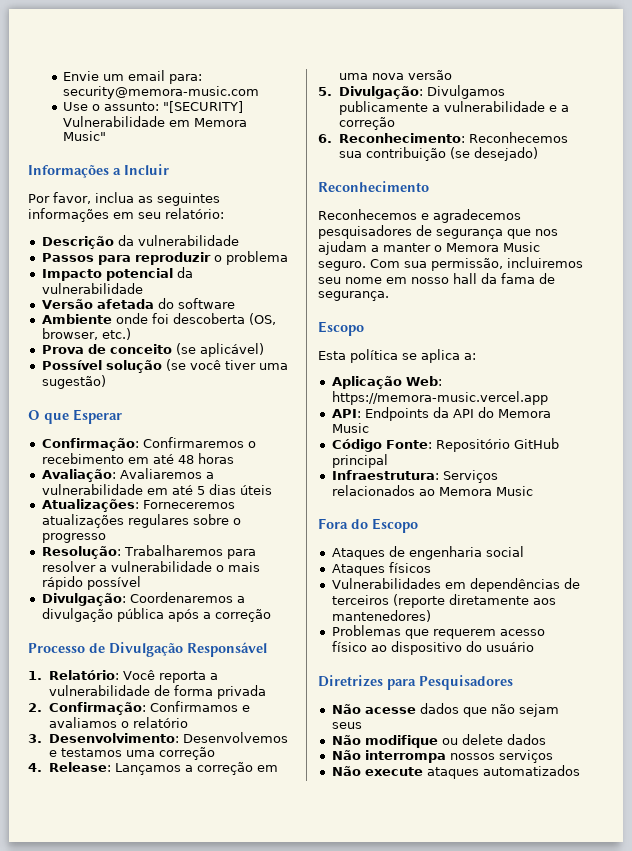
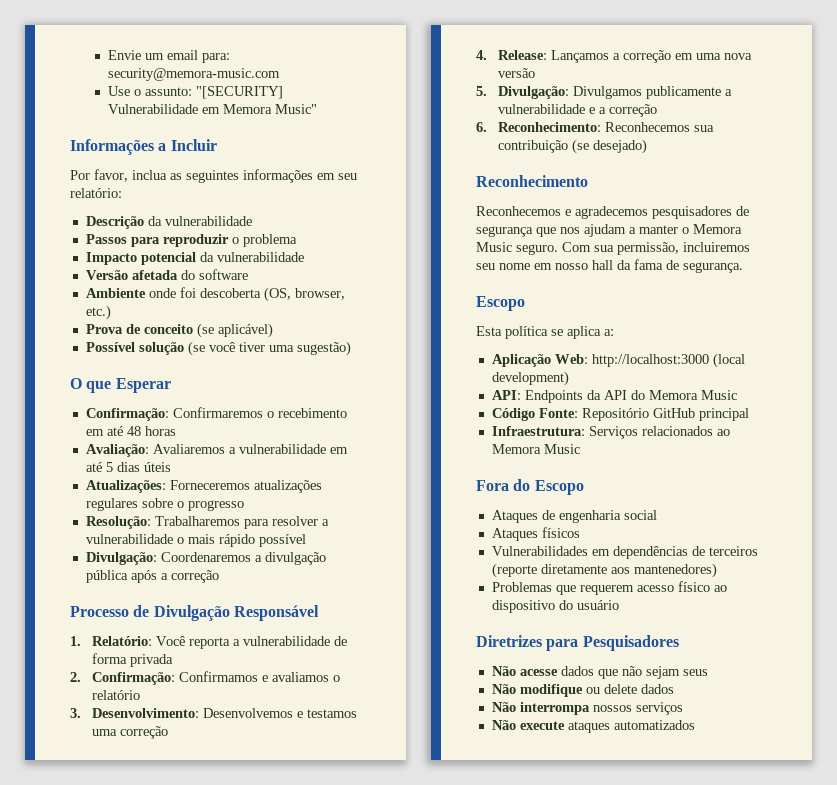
[331,391,548,405] https://memora-music.vercel.app -> [591,353,745,368] [491,371,569,386] http://localhost:3000 (local development)

